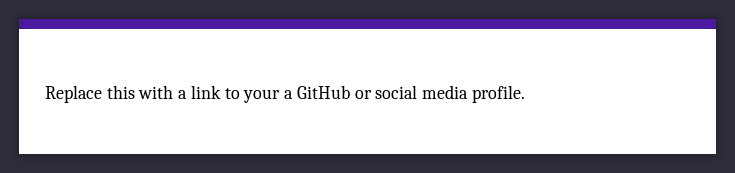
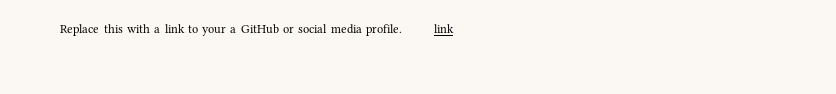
(525, 94) none -> [434,24,454,33] link

